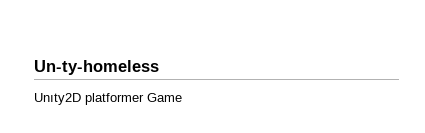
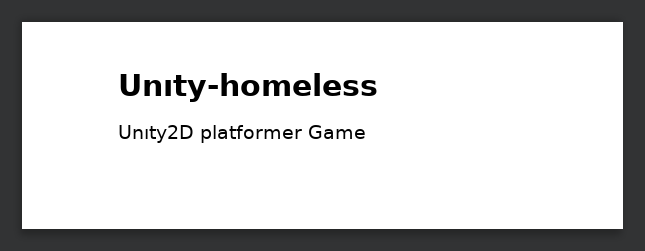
[34,60,159,75] Un-ty-homeless -> [118,73,378,102] Unıty-homeless

